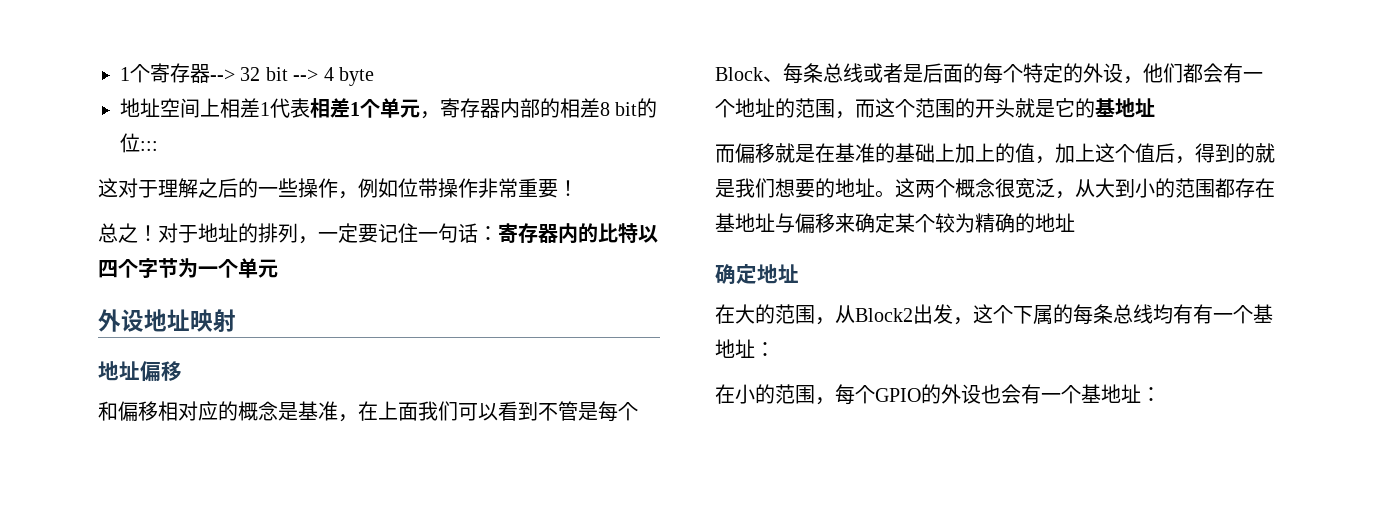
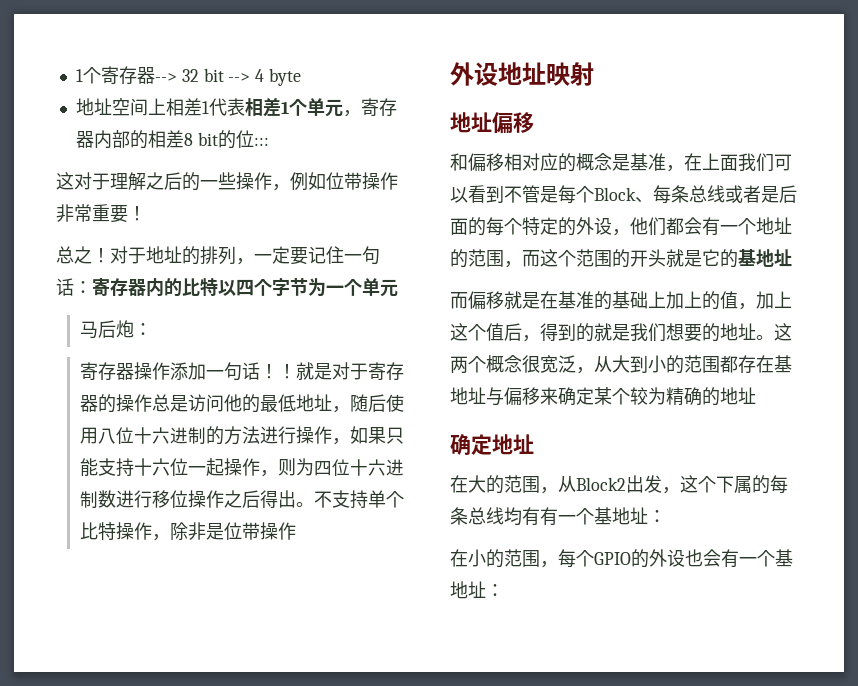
(278, 268) none -> [80,320,153,339] [80,362,405,381] [80,394,405,413] [80,426,405,445] [80,458,405,477] [80,490,405,509] [80,522,297,541] // 马后炮： // 寄存器操作添加一句话！！就是对于寄存器的操作总是访问他的最低地址，随后使用八位十六进制的方法进行操作，如果只能支持十六位一起操作，则为四位十六进制数进行移位操作之后得出。不支持单个比特操作，除非是位带操作

